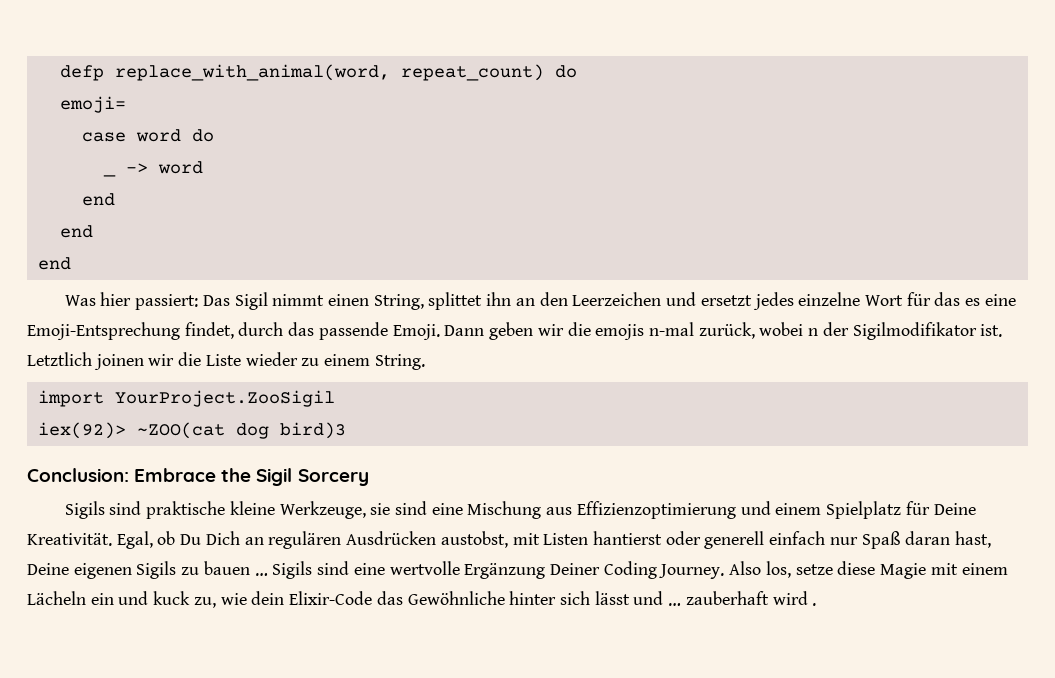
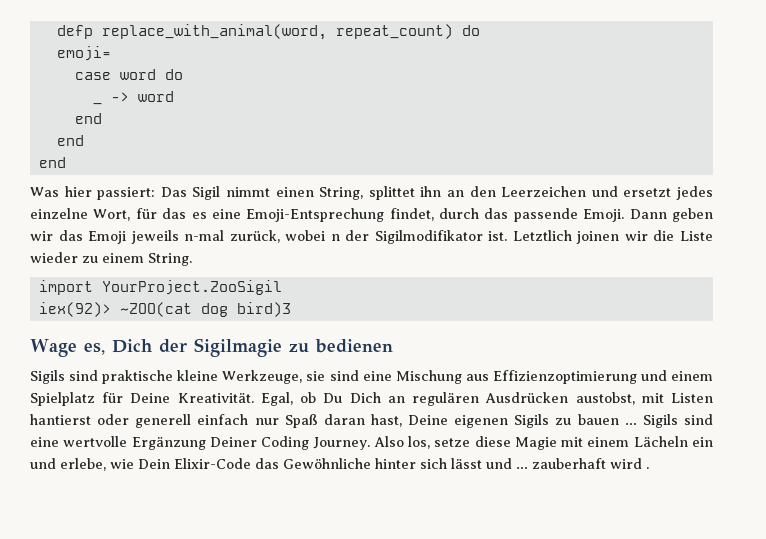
[864,295,903,306] Wort -> [93,209,131,221] Wort,
[567,322,645,340] die emojis -> [58,230,179,244] das Emoji jeweils
[27,468,369,486] Conclusion: Embrace the Sigil Sorcery -> [30,338,393,357] Wage es, Dich der Sigilmagie zu bedienen
[153,591,285,608] kuck zu, wie dein -> [60,458,170,471] erlebe, wie Dein

